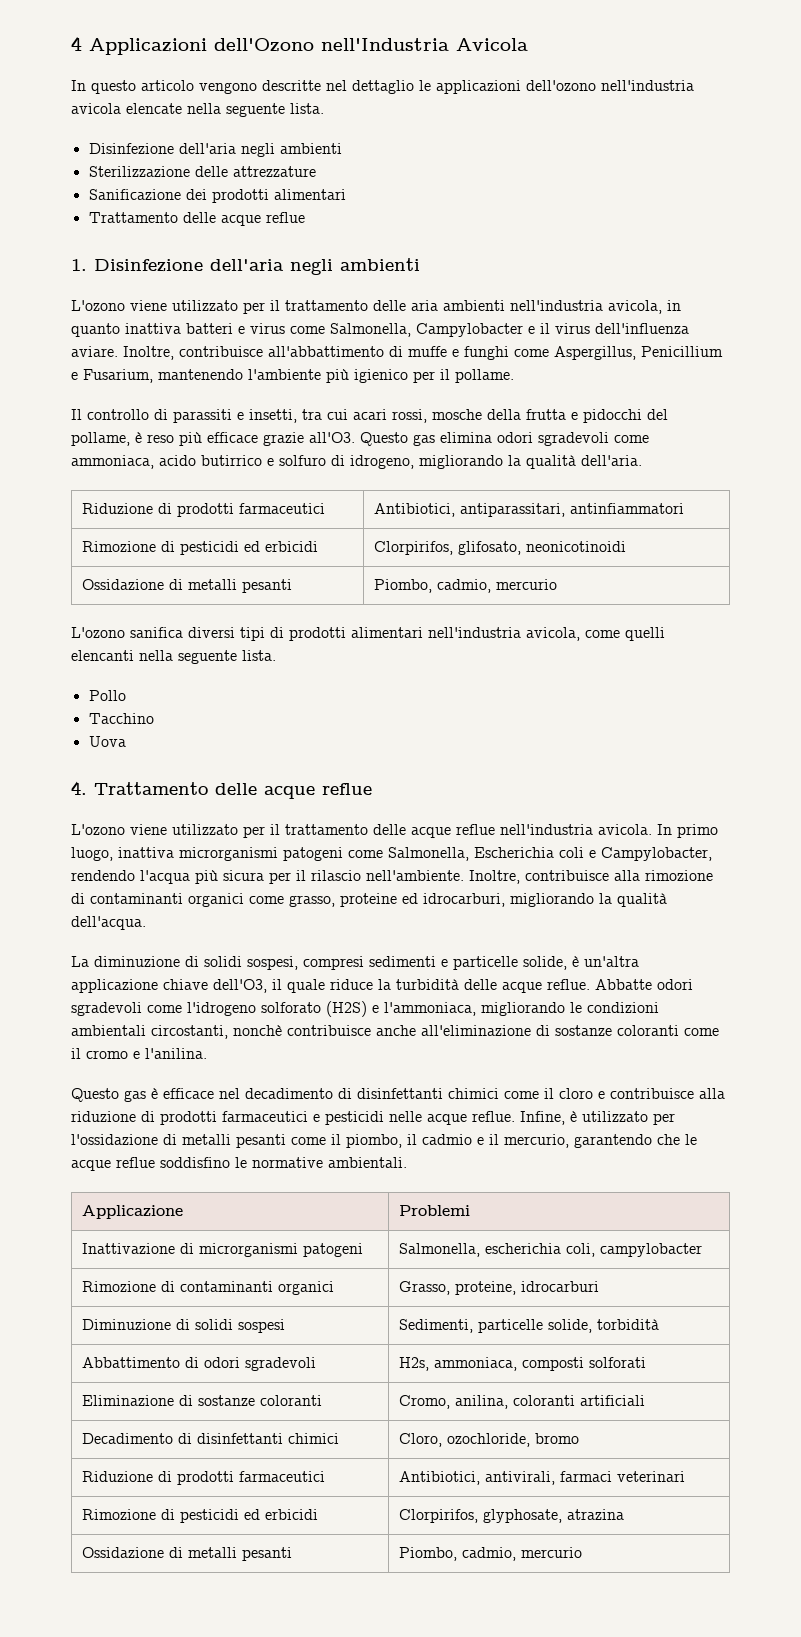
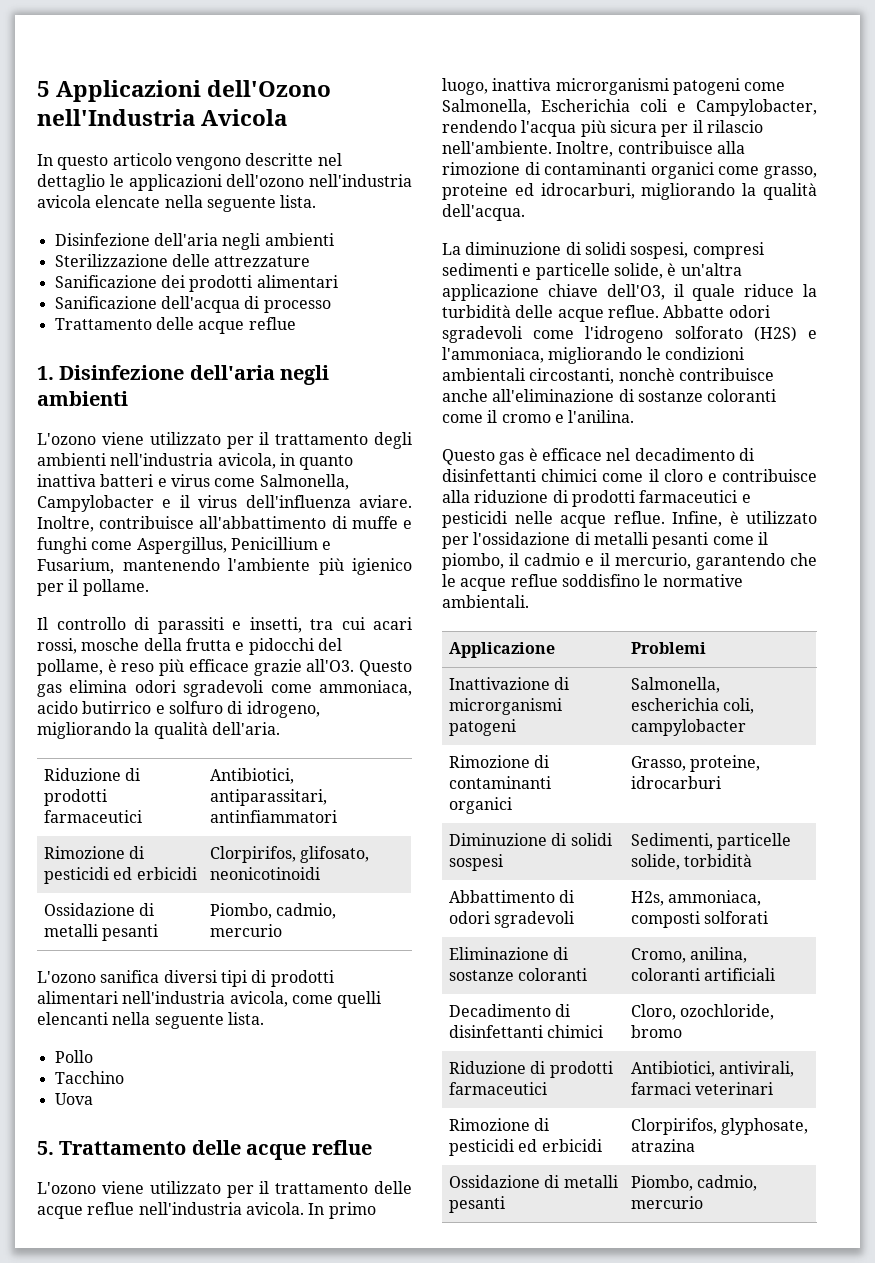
[71,36,82,51] 4 -> [37,81,50,97] 5
(346, 194) none -> [54,296,331,313] // Sanificazione dell'acqua di processo
[373,300,438,311] delle aria -> [374,432,413,449] degli
[71,781,87,795] 4. -> [37,1141,54,1155] 5.

